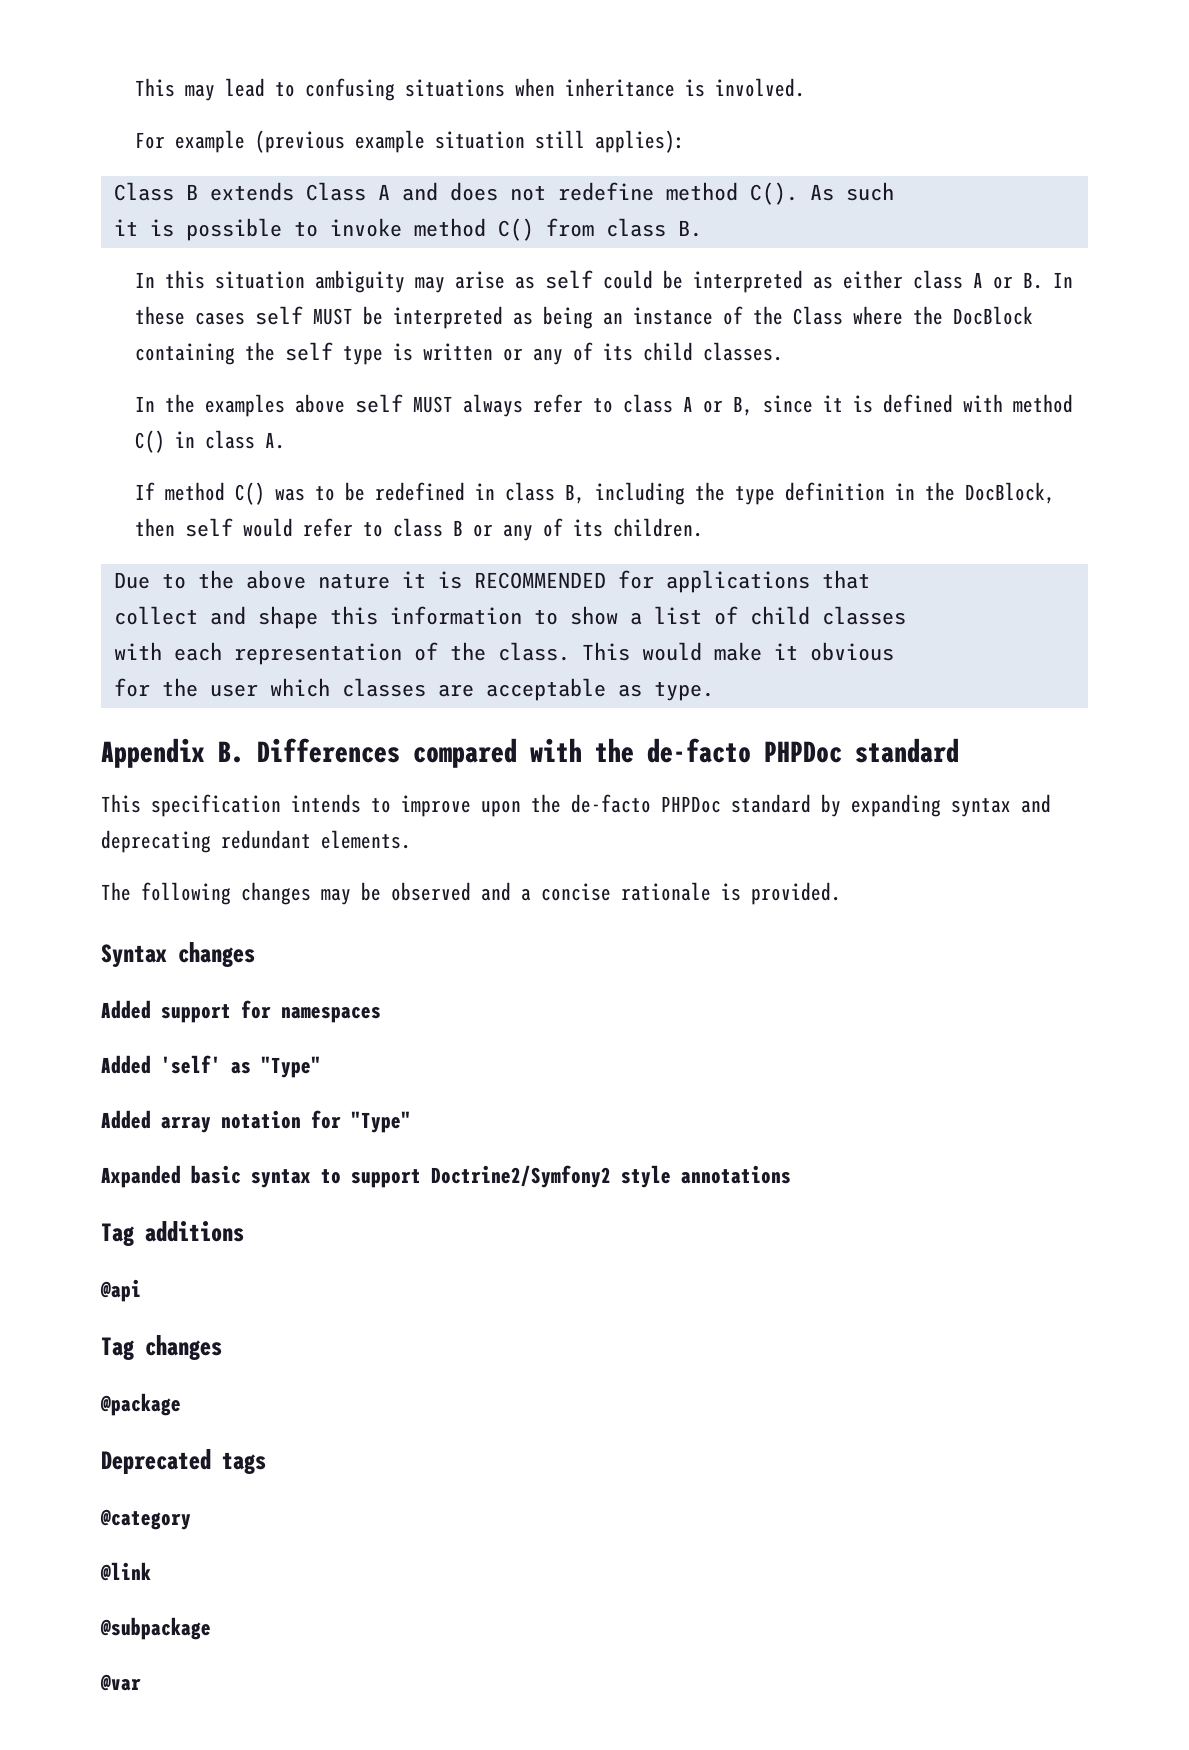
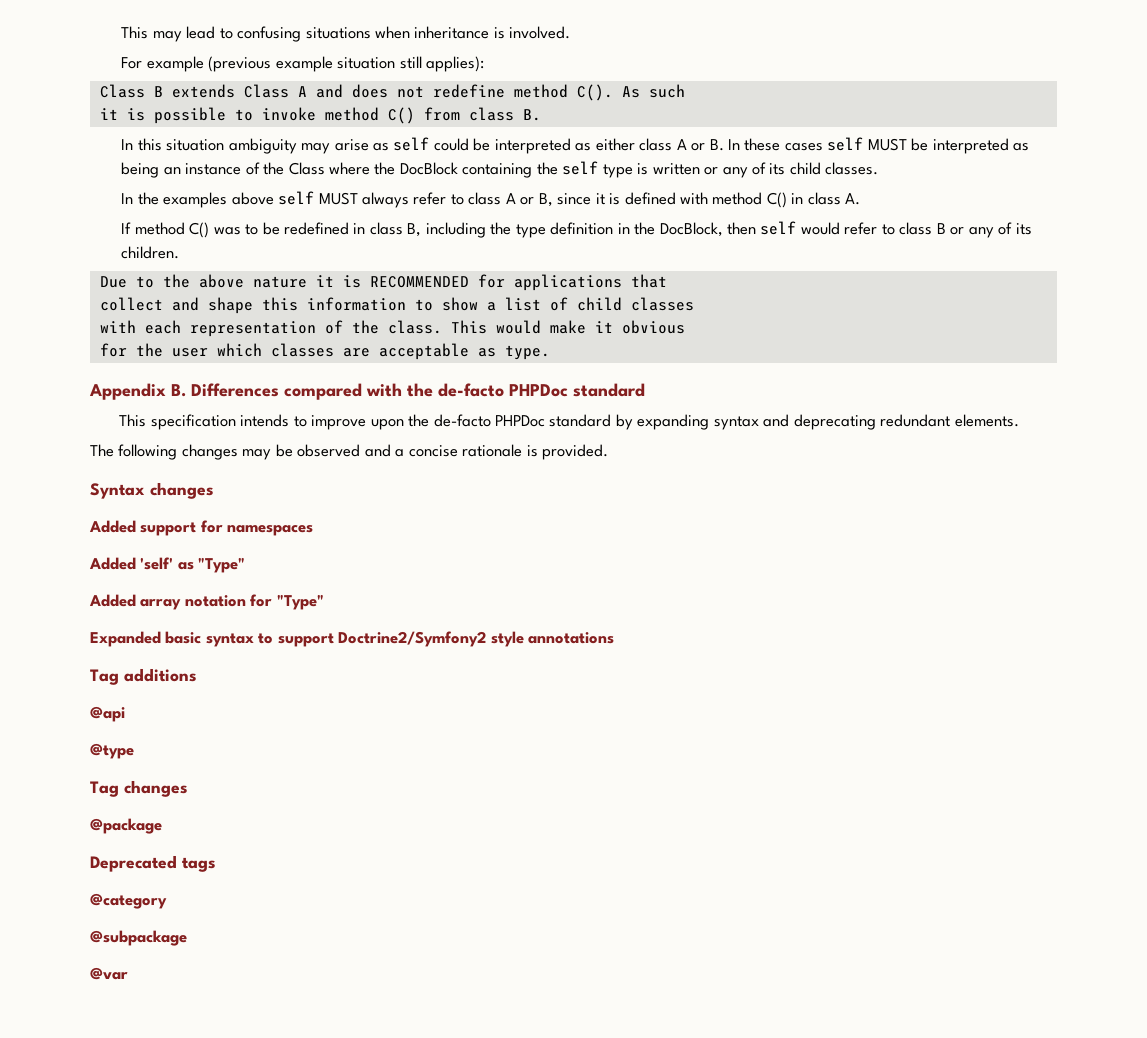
[101,1165,181,1188] Axpanded -> [90,631,161,647] Expanded
(141, 1290) none -> [90,743,134,759] // @type
[100,1562,151,1581] // @link -> (167, 901) none

